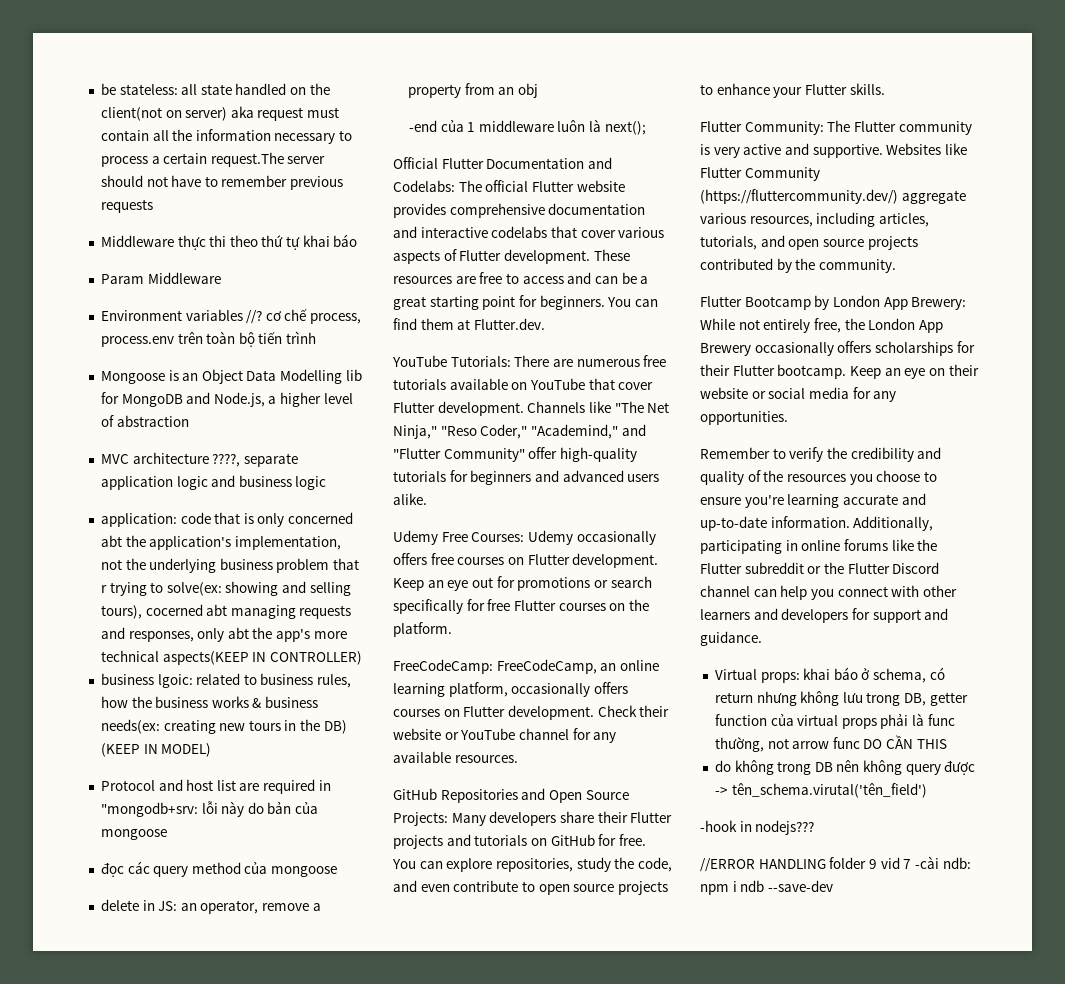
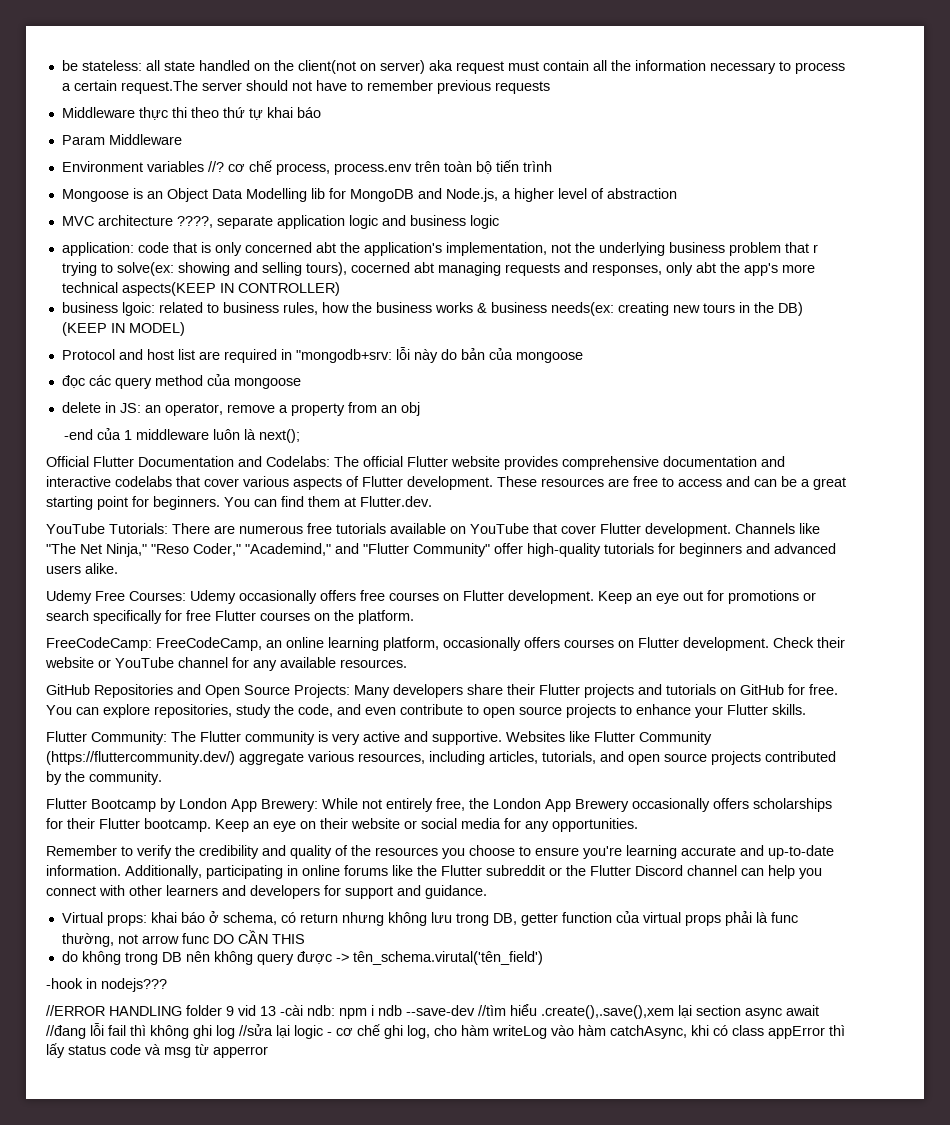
[903,859,912,869] 7 -> [260,1006,276,1016] 13
(833, 886) none -> [478,1004,819,1019] [46,1023,845,1039] [46,1043,268,1058] //tìm hiểu .create(),.save(),xem lại section async await //đang lỗi fail thì không ghi log //sửa lại logic - cơ chế ghi log, cho hàm writeLog vào hàm catchAsync, khi có class appError thì lấy status code và msg từ apperror

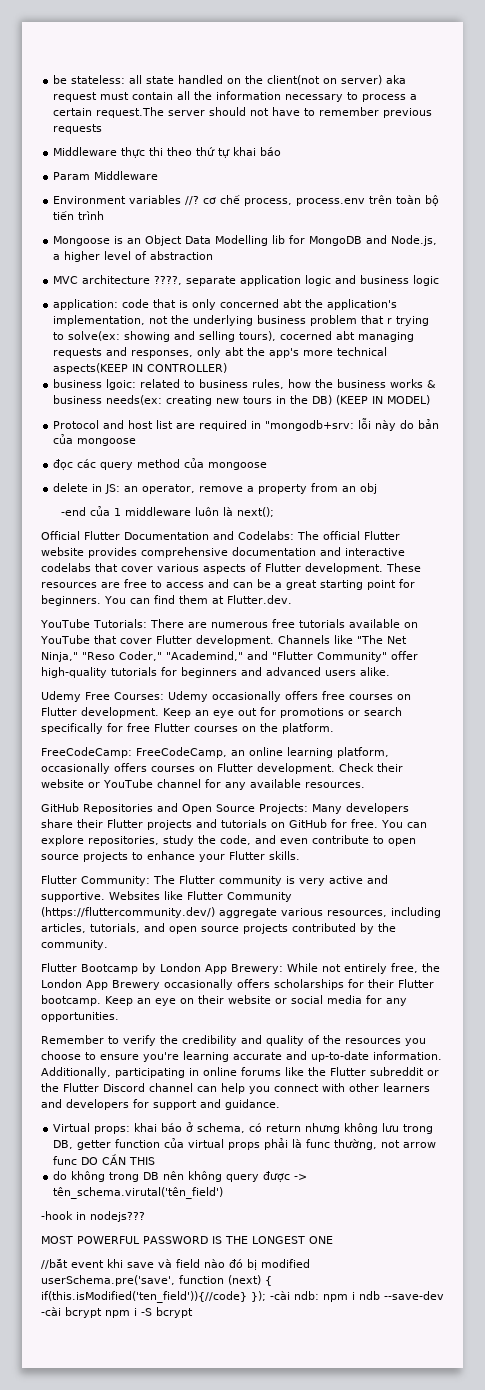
[46,1005,276,1016] //ERROR HANDLING folder 9 vid 13 -> [41,1236,333,1244] [41,1259,310,1271] [41,1275,272,1286] [41,1291,266,1303] MOST POWERFUL PASSWORD IS THE LONGEST ONE // //bắt event khi save và field nào đó bị modified userSchema.pre('save', function (next) { if(this.isModified('ten_field')){//code} });
[478,1004,819,1019] [46,1023,845,1039] [46,1043,268,1058] //tìm hiểu .create(),.save(),xem lại section async await //đang lỗi fail thì không ghi log //sửa lại logic - cơ chế ghi log, cho hàm writeLog vào hàm catchAsync, khi có class appError thì lấy status code và msg từ apperror -> [41,1307,193,1318] -cài bcrypt npm i -S bcrypt

